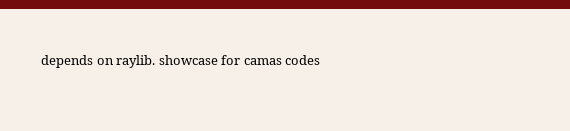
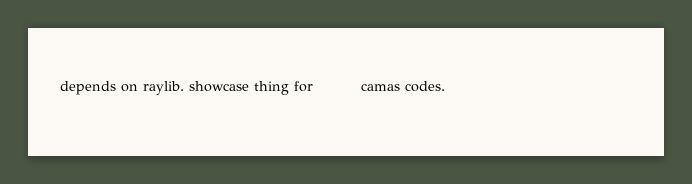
(218, 60) none -> [254,81,289,95] thing
[285,55,321,65] codes -> [405,81,445,92] codes.

